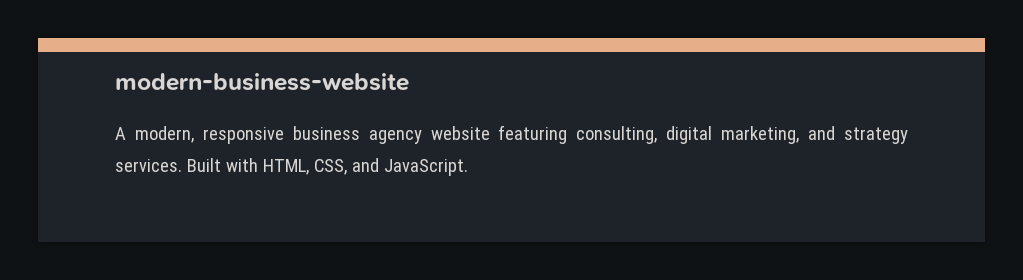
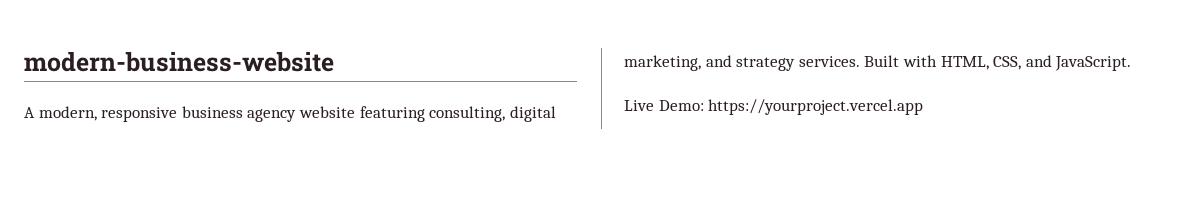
(468, 167) none -> [624,99,924,115] // Live Demo: https://yourproject.vercel.app

